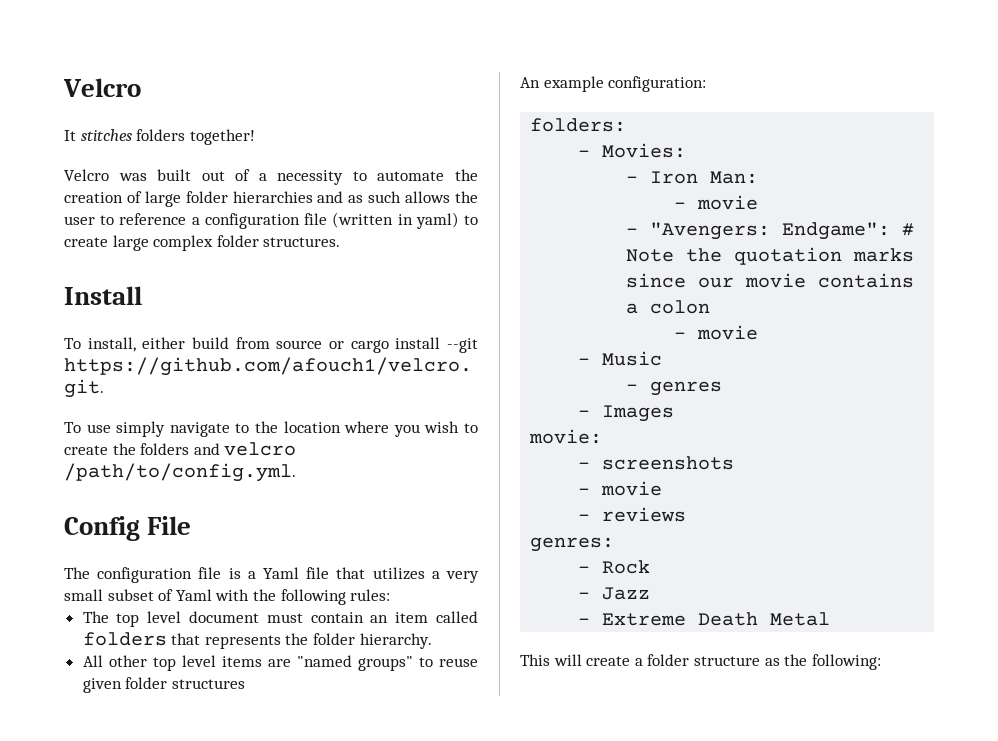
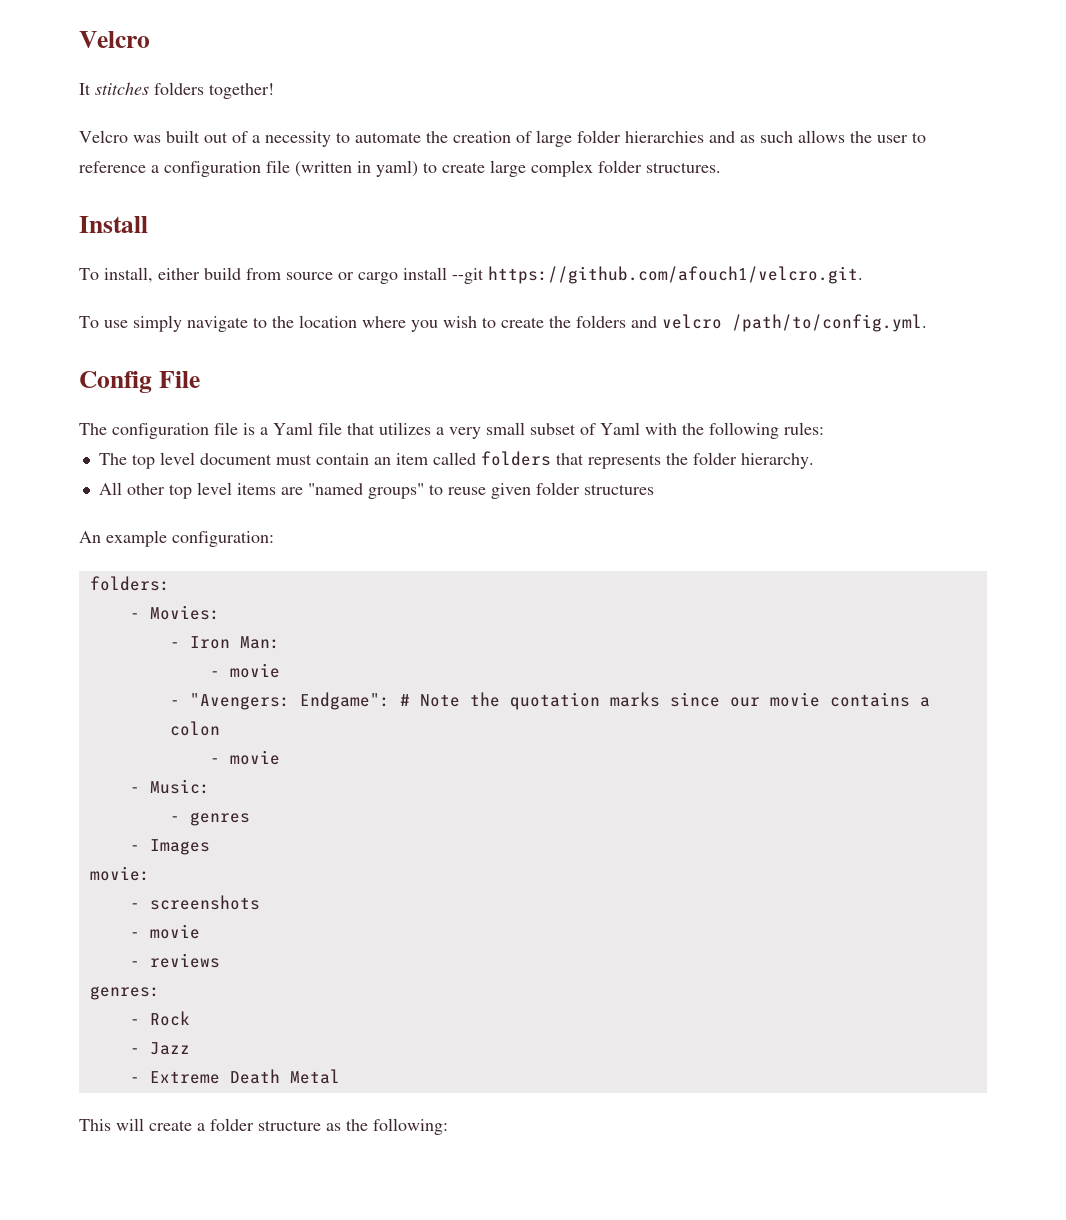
[602,351,663,366] Music -> [149,779,210,794] Music:

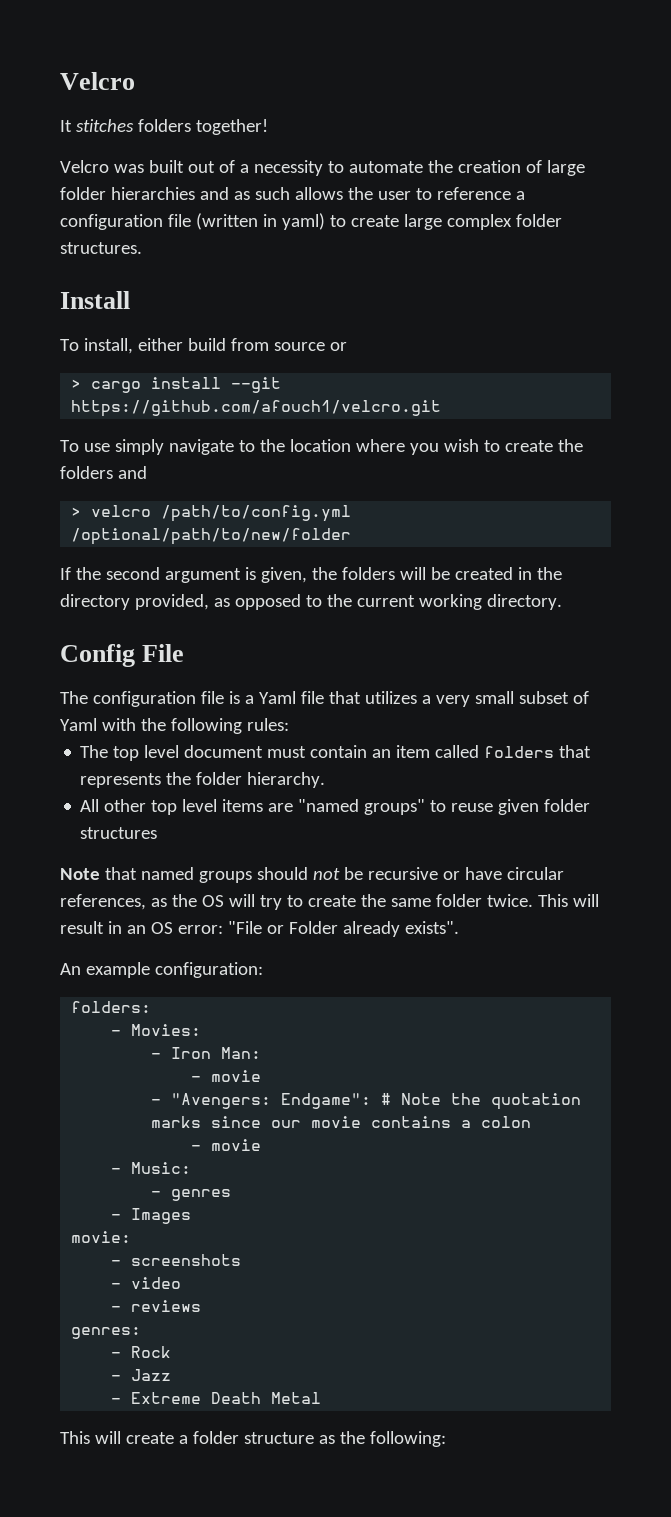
(354, 276) none -> [71,379,82,389] // >
[488,266,863,284] https://github.com/afouch1/velcro.git. -> [71,400,442,417] https://github.com/afouch1/velcro.git
[662,314,927,332] velcro /path/to/config.yml. -> [71,505,352,522] [71,528,352,545] [60,567,562,583] [60,594,562,610] // > velcro /path/to/config.yml /optional/path/to/new/folder // If the second argument is given, the folders will be created in the directory provided, as opposed to the current working directory.
(654, 489) none -> [60,867,564,883] [60,894,599,910] [60,921,459,937] // Note that named groups should not be recursive or have circular references, as the OS will try to create the same folder twice. This will result in an OS error: "File or Folder already exists".
[149,924,200,939] movie -> [131,1277,182,1289] video

